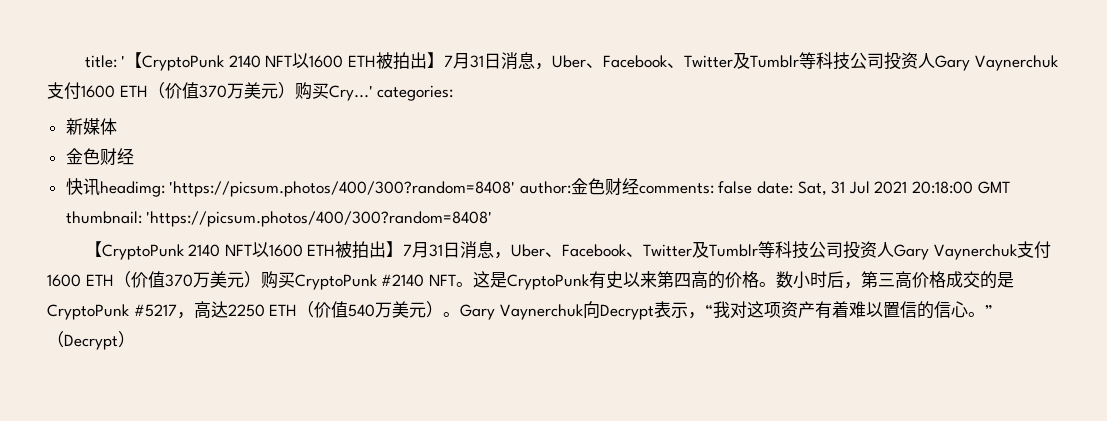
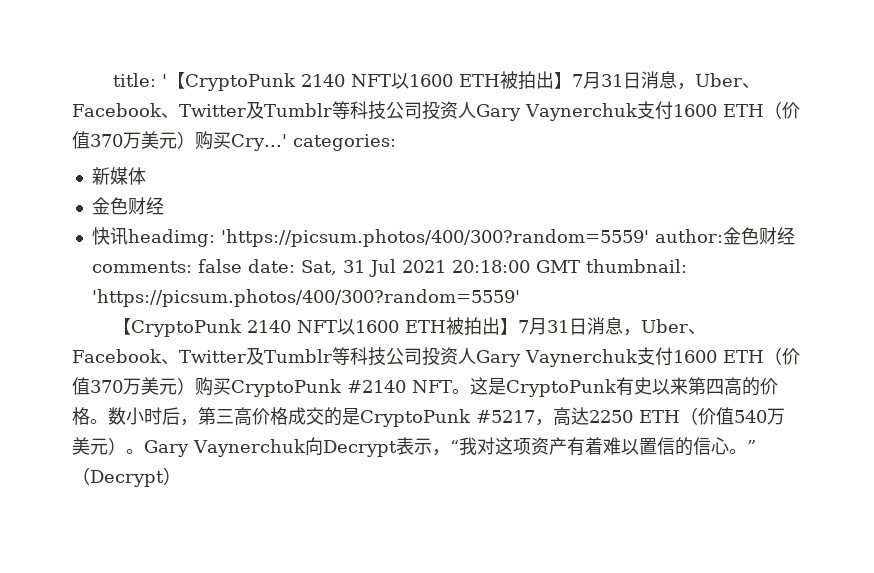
[169,181,516,197] 'https://picsum.photos/400/300?random=8408' -> [220,229,649,247] 'https://picsum.photos/400/300?random=5559'
[146,211,493,227] 'https://picsum.photos/400/300?random=8408' -> [91,289,520,307] 'https://picsum.photos/400/300?random=5559'

